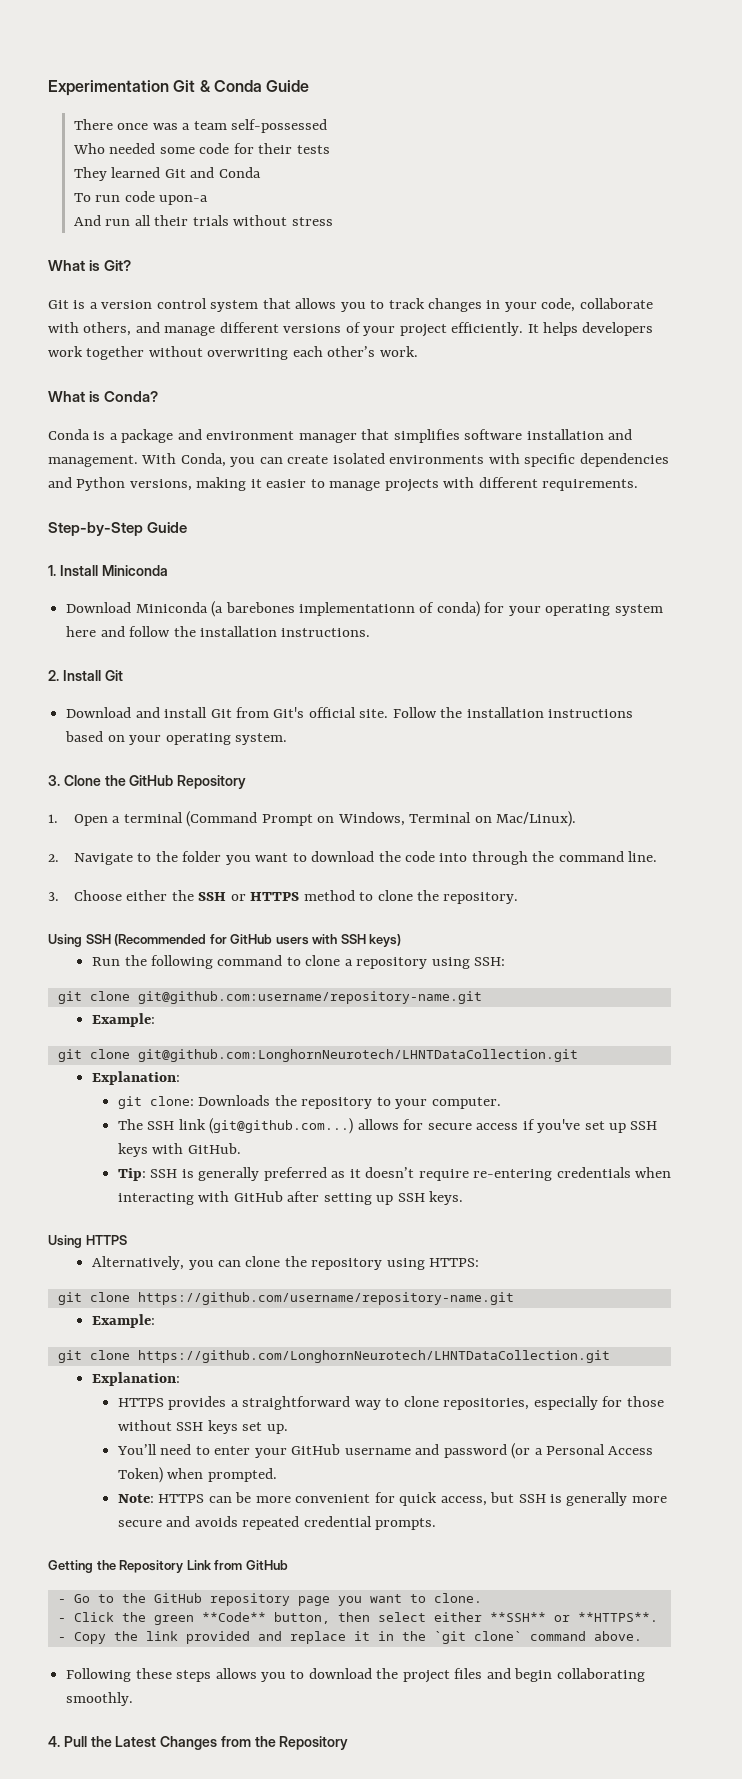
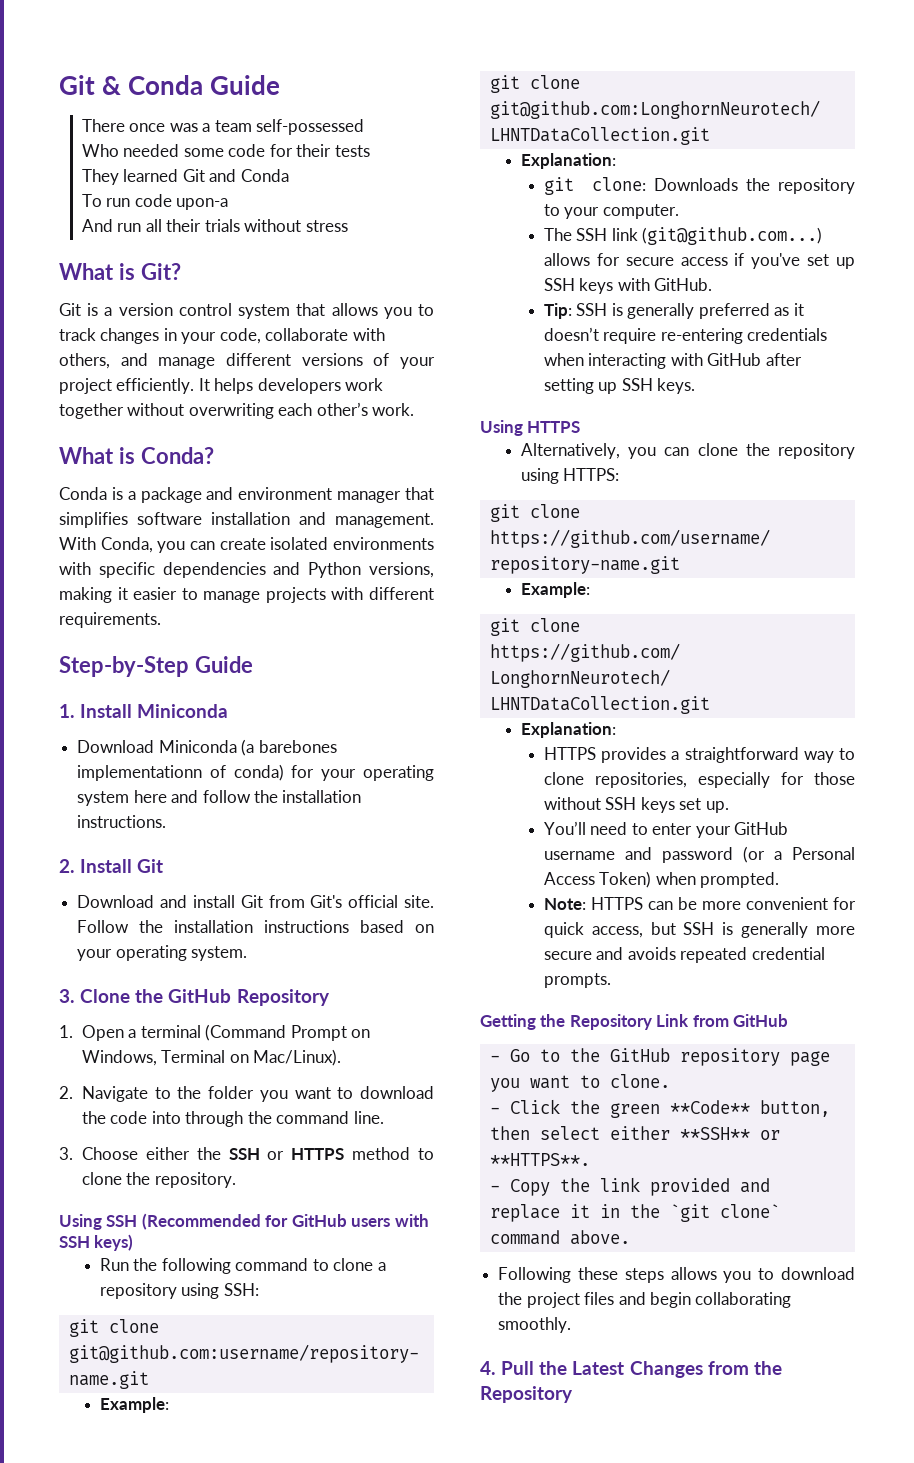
[48,80,169,96] Experimentation -> (59, 85) none

